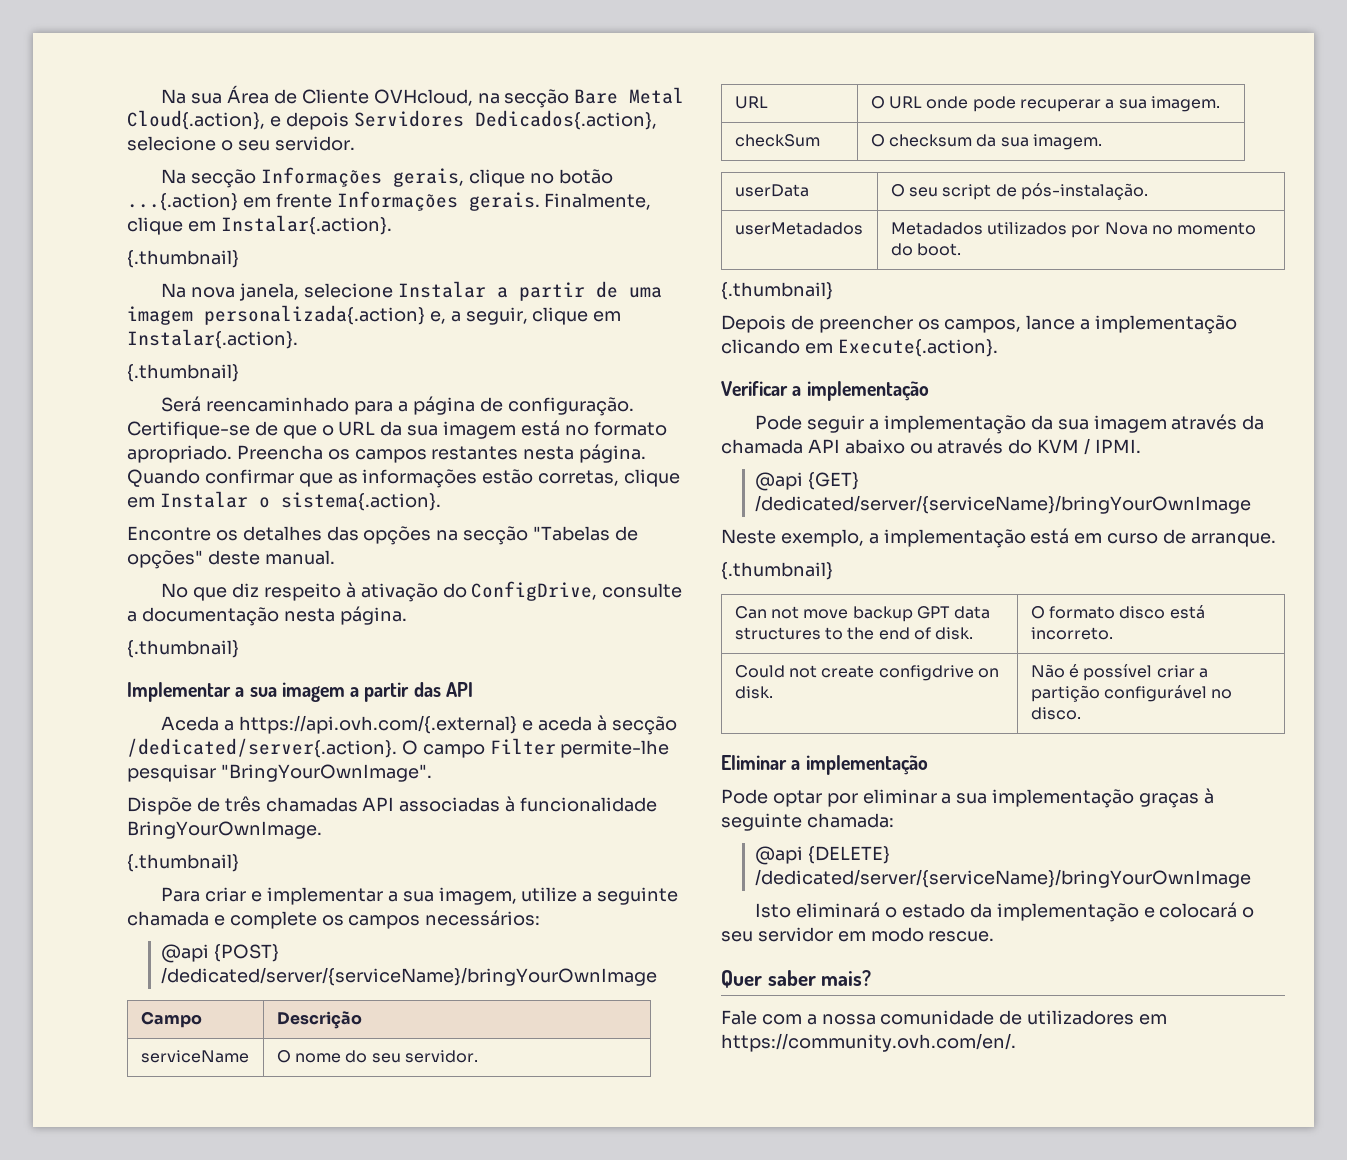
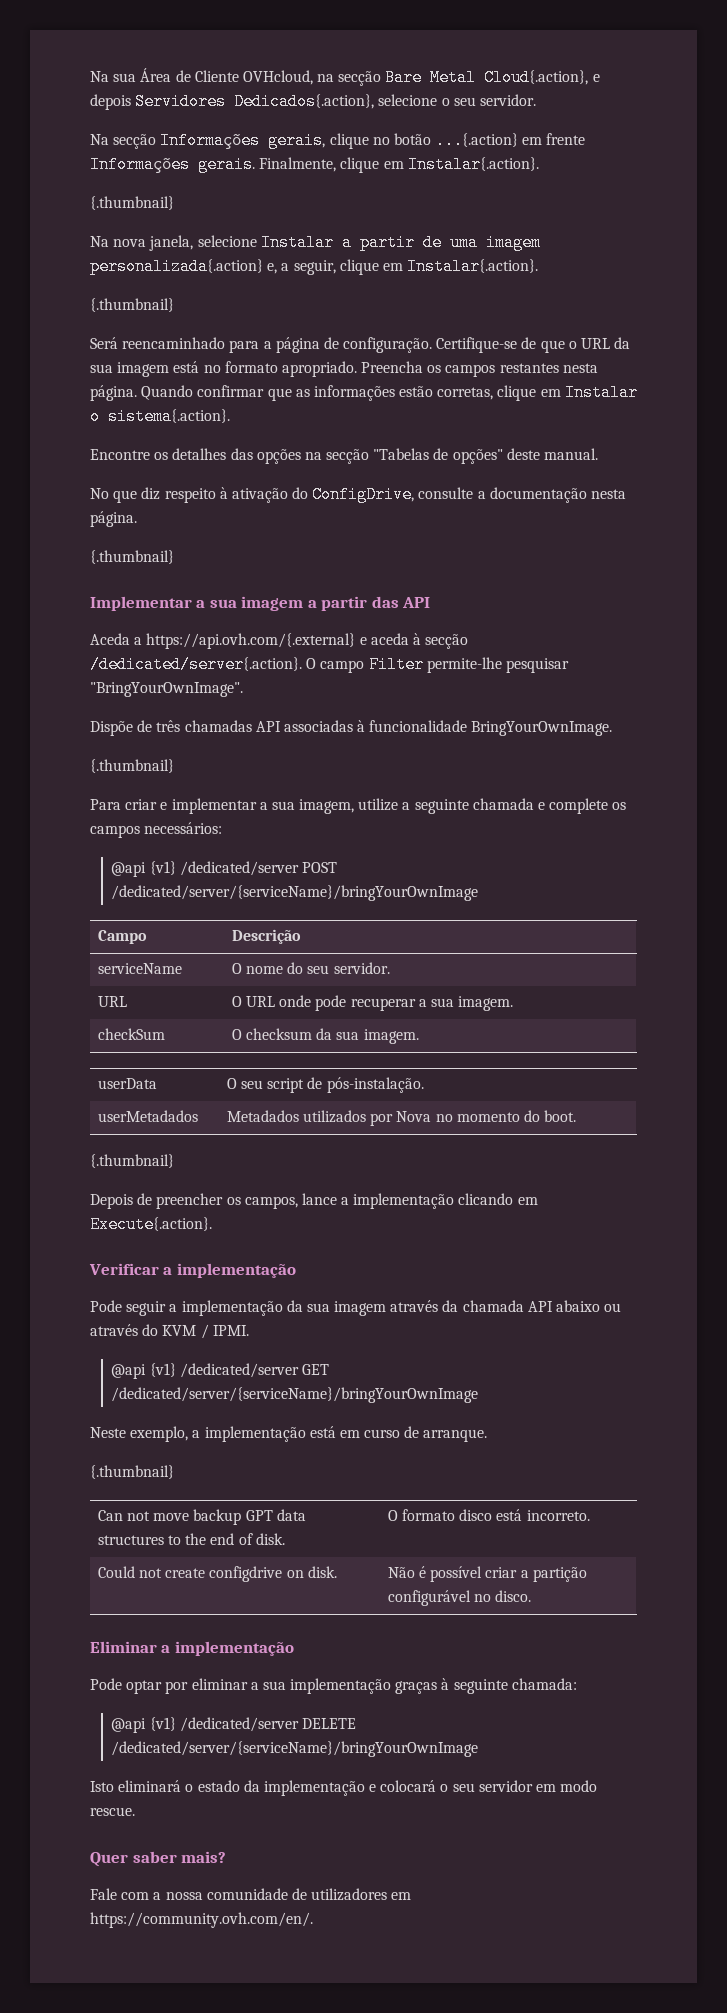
[213,944,279,962] {POST} -> [149,861,337,876] {v1} /dedicated/server POST
[807,472,859,490] {GET} -> [149,1363,329,1378] {v1} /dedicated/server GET
[807,846,890,864] {DELETE} -> [149,1717,356,1732] {v1} /dedicated/server DELETE

